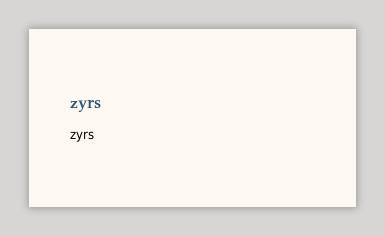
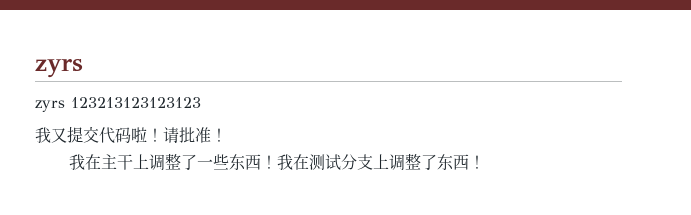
(94, 136) none -> [71,97,201,108] [35,126,227,144] [69,153,486,171] 123213123123123 // 我又提交代码啦！请批准！ // 我在主干上调整了一些东西！我在测试分支上调整了东西！

